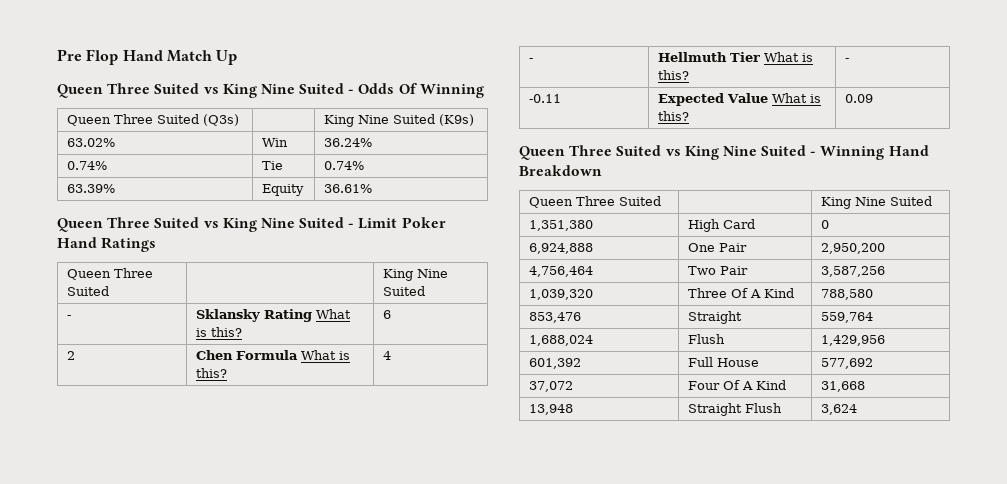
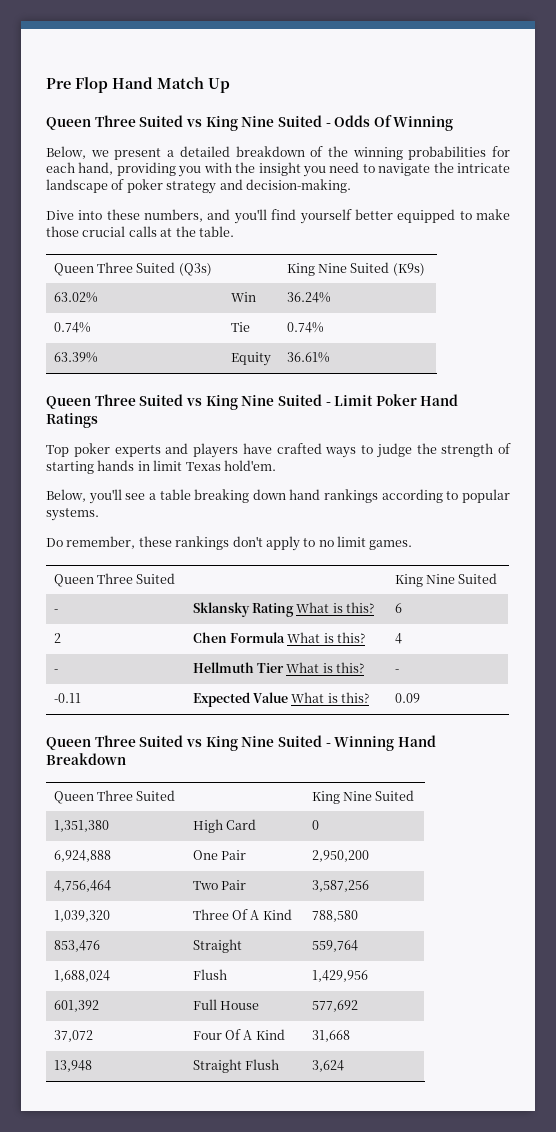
(484, 91) none -> [46,146,510,160] [46,162,511,177] [46,179,351,194] [46,209,511,224] [46,226,234,237] // Below, we present a detailed breakdown of the winning probabilities for each hand, providing you with the insight you need to navigate the intricate landscape of poker strategy and decision-making. // Dive into these numbers, and you'll find yourself better equipped to make those crucial calls at the table.
(157, 244) none -> [46,443,511,458] [46,460,276,474] [46,489,510,504] [46,508,99,521] [46,536,413,551] // Top poker experts and players have crafted ways to judge the strength of starting hands in limit Texas hold'em. // Below, you'll see a table breaking down hand rankings according to popular systems. // Do remember, these rankings don't apply to no limit games.

